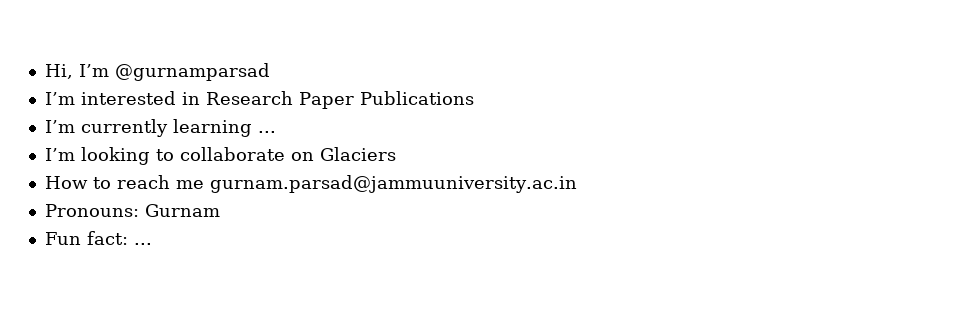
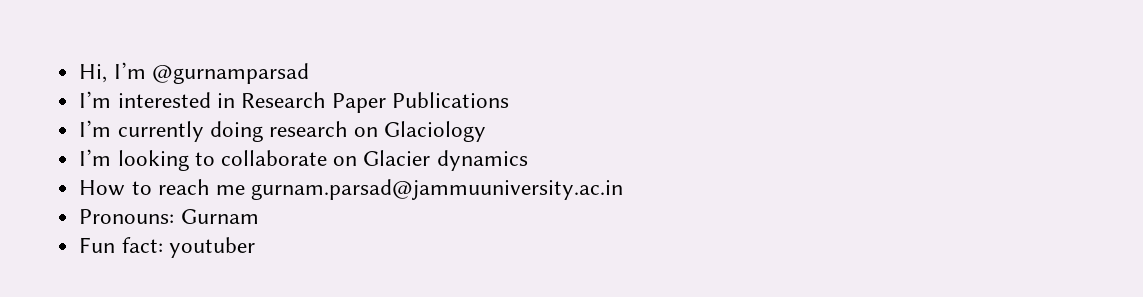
[172,119,276,137] learning ... -> [209,121,487,142] doing research on Glaciology
[319,147,396,161] Glaciers -> [363,150,528,171] Glacier dynamics
[133,243,152,245] ... -> [168,237,255,258] youtuber

